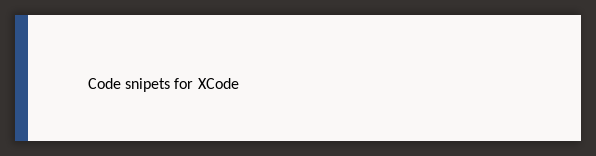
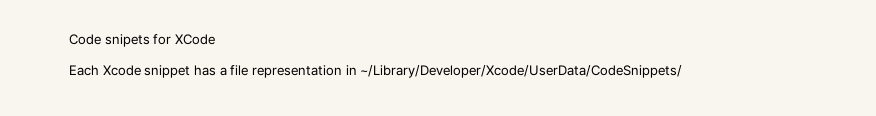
(239, 83) none -> [69,65,683,78] // Each Xcode snippet has a file representation in ~/Library/Developer/Xcode/UserData/CodeSnippets/

